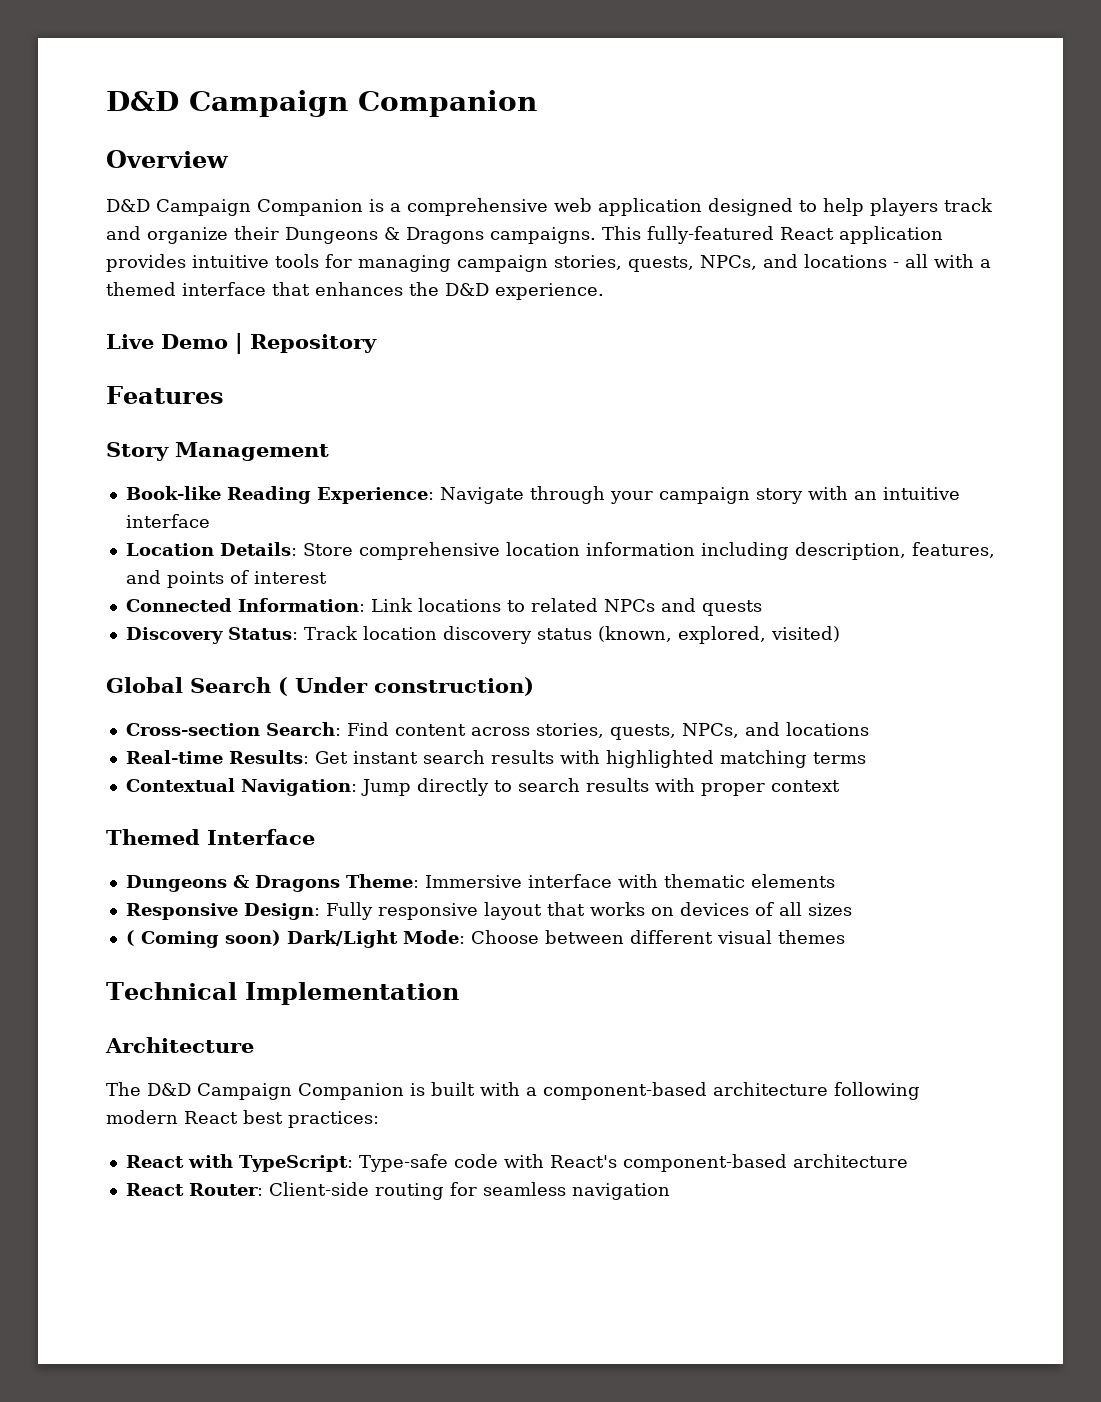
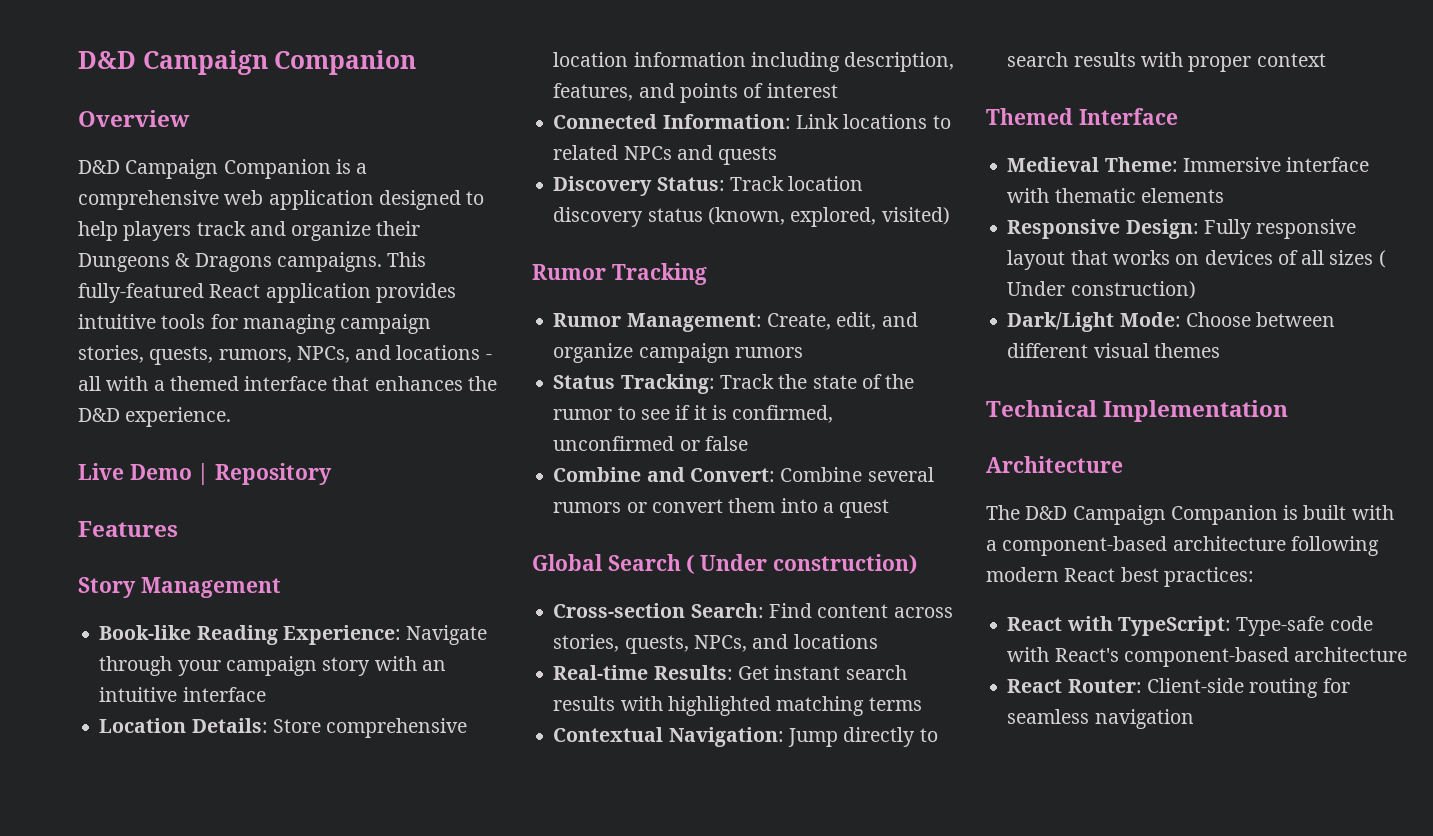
(694, 264) none -> [218,349,292,363] rumors,
(840, 634) none -> [532,263,707,285] [553,312,918,332] [553,343,803,363] [553,374,915,394] [553,405,834,423] [553,436,748,451] [553,467,934,482] [553,498,890,518] // Rumor Tracking // Rumor Management: Create, edit, and organize campaign rumors // Status Tracking: Track the state of the rumor to see if it is confirmed, unconfirmed or false // Combine and Convert: Combine several rumors or convert them into a quest
[125,875,340,892] Dungeons & Dragons -> [1007,157,1100,172] Medieval
[125,930,281,948] // ( Coming soon) -> [1378,250,1386,268] [1007,281,1196,299] ( Under construction) //

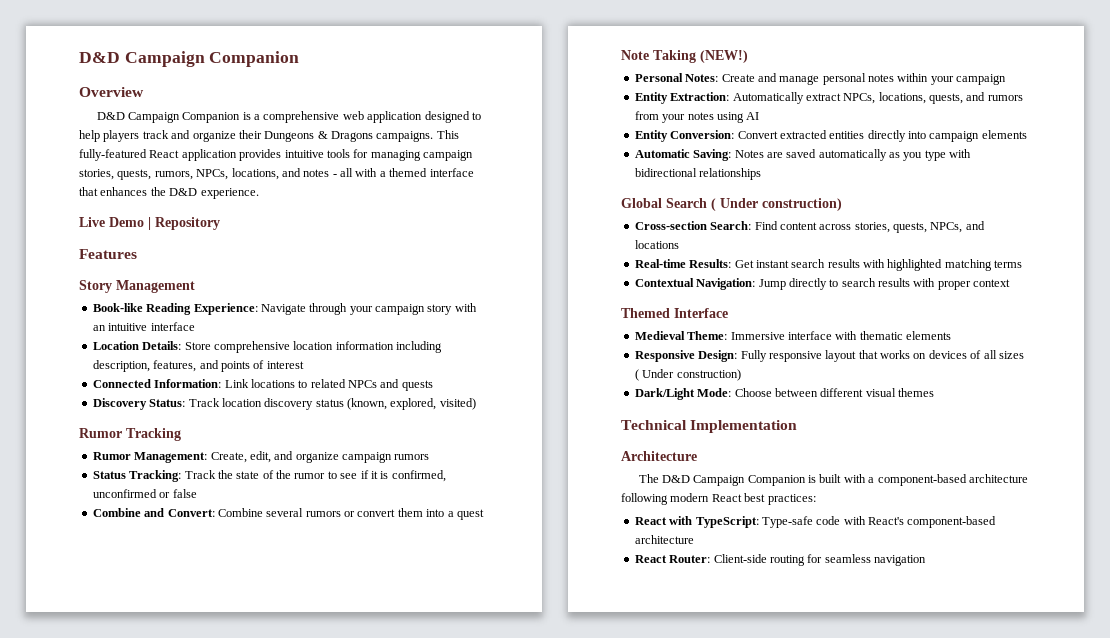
[355,345,481,360] and locations -> [231,168,330,180] locations, and notes
(890, 508) none -> [621,50,748,63] [634,73,1007,85] [634,92,1023,104] [634,111,760,123] [634,130,1027,142] [634,149,972,161] [634,168,762,180] // Note Taking (NEW!) // Personal Notes: Create and manage personal notes within your campaign // Entity Extraction: Automatically extract NPCs, locations, quests, and rumors from your notes using AI // Entity Conversion: Convert extracted entities directly into campaign elements // Automatic Saving: Notes are saved automatically as you type with bidirectional relationships

